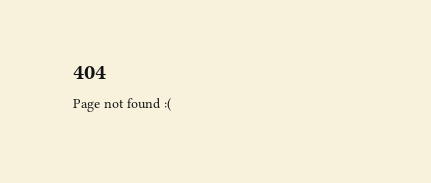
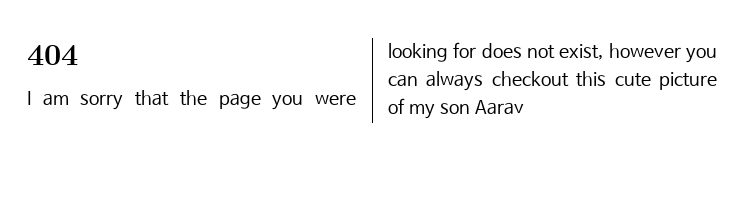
[73,98,171,112] Page not found :( -> [27,90,356,110] [388,42,717,63] [388,71,717,91] [388,98,524,119] I am sorry that the page you were looking for does not exist, however you can always checkout this cute picture of my son Aarav

